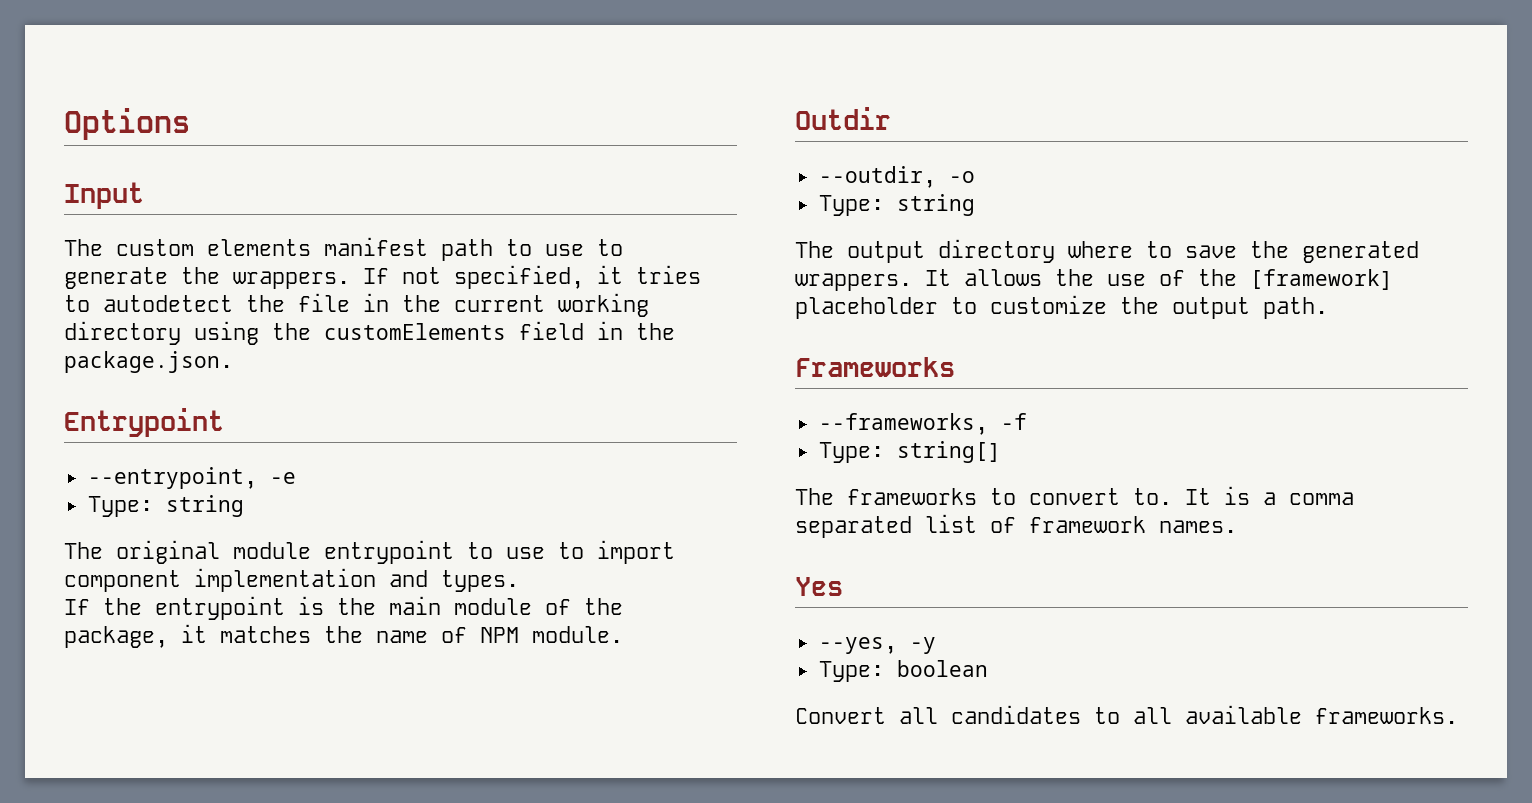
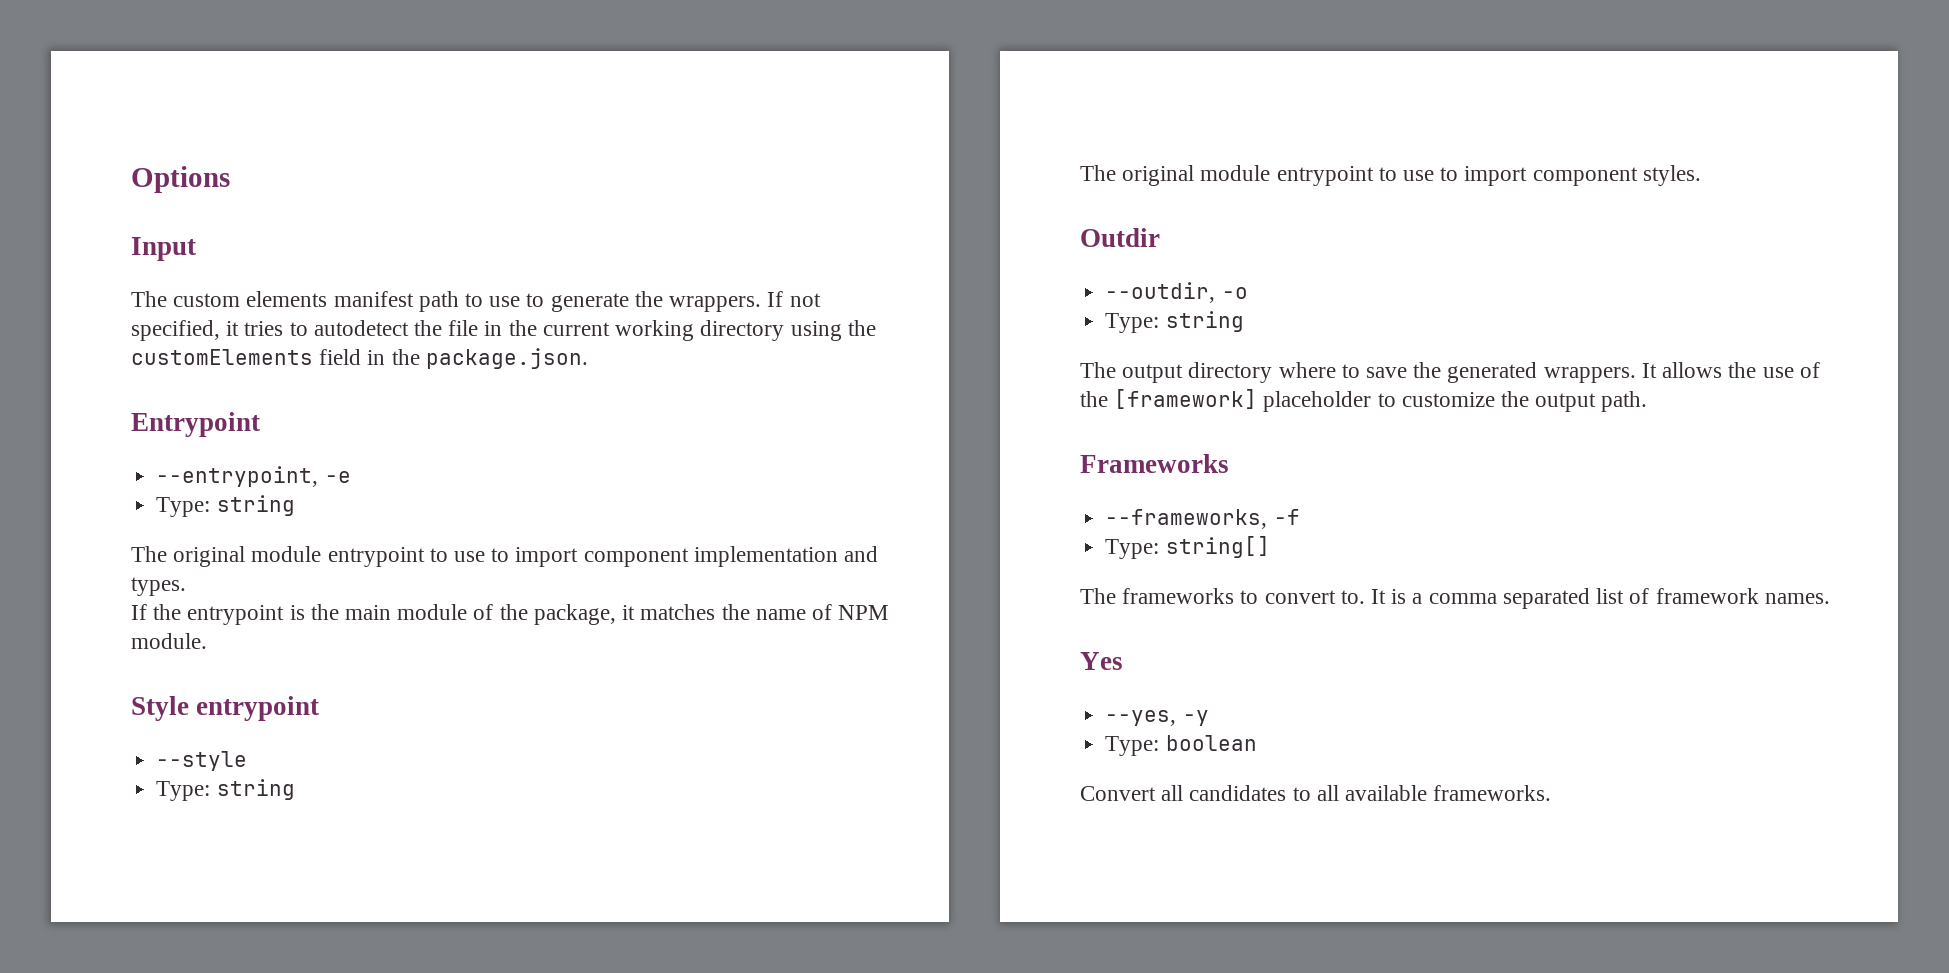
(623, 634) none -> [131,696,320,721] [156,751,248,771] [156,779,295,801] [1080,165,1701,186] // Style entrypoint // --style // Type: string // The original module entrypoint to use to import component styles.

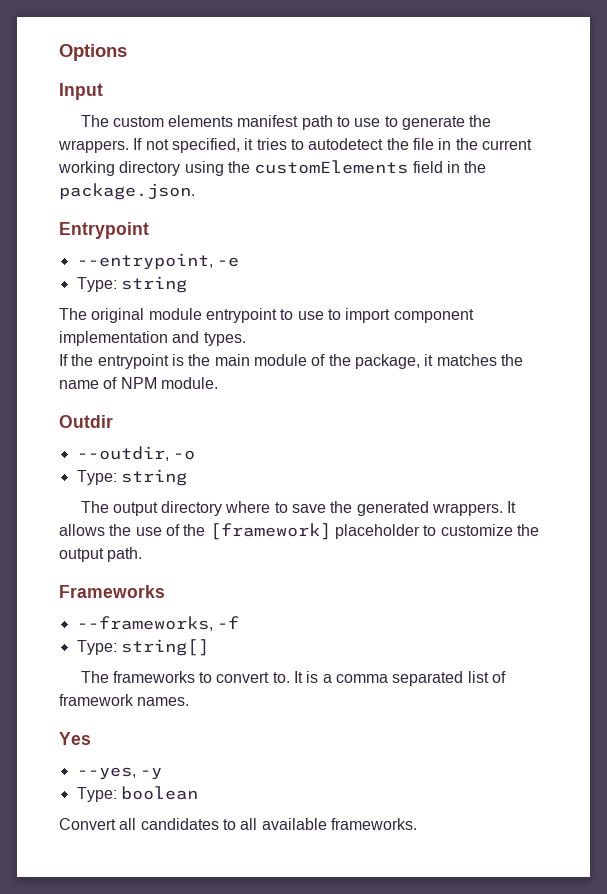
[131,696,320,721] [156,751,248,771] [156,779,295,801] [1080,165,1701,186] // Style entrypoint // --style // Type: string // The original module entrypoint to use to import component styles. -> (218, 383) none

